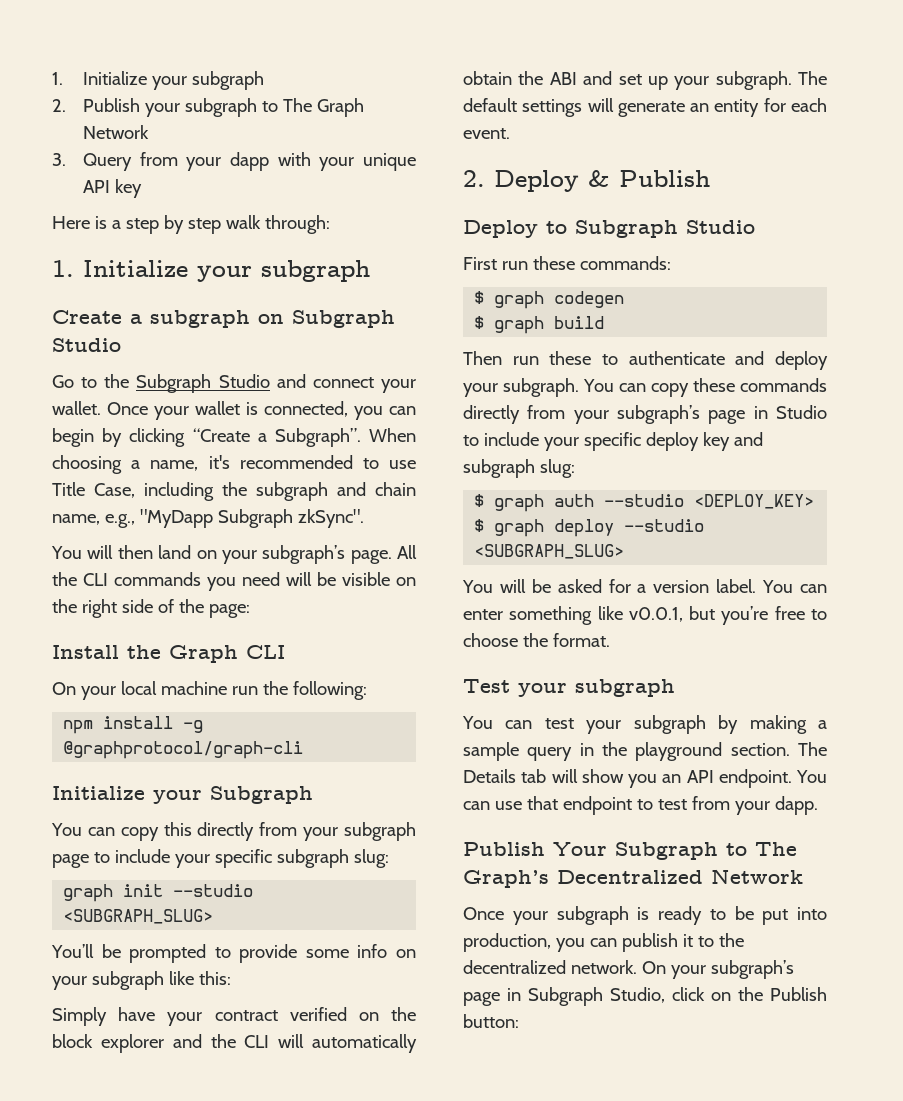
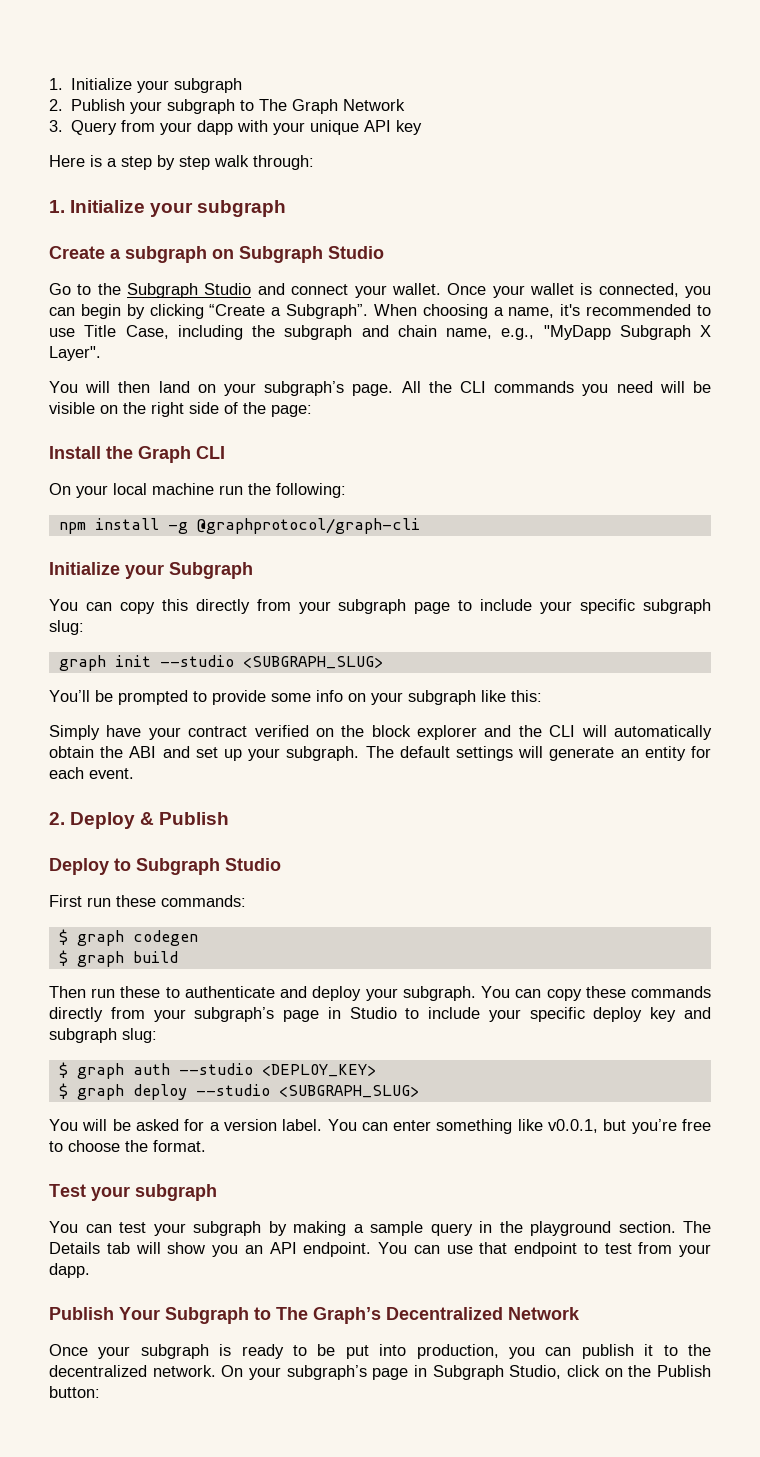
[297,509,364,528] zkSync". -> [700,325,711,337] [49,346,101,361] X Layer".

